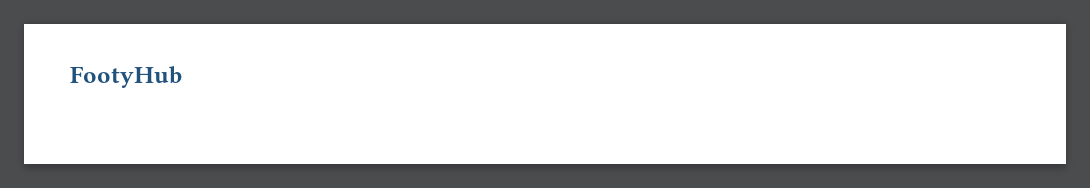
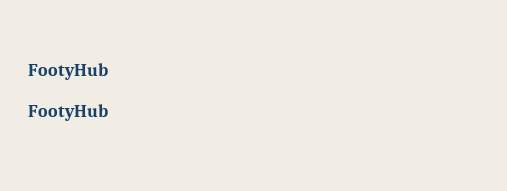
[70,66,182,88] FootyHub -> [28,63,108,80] [28,104,108,121] FootyHub // FootyHub

